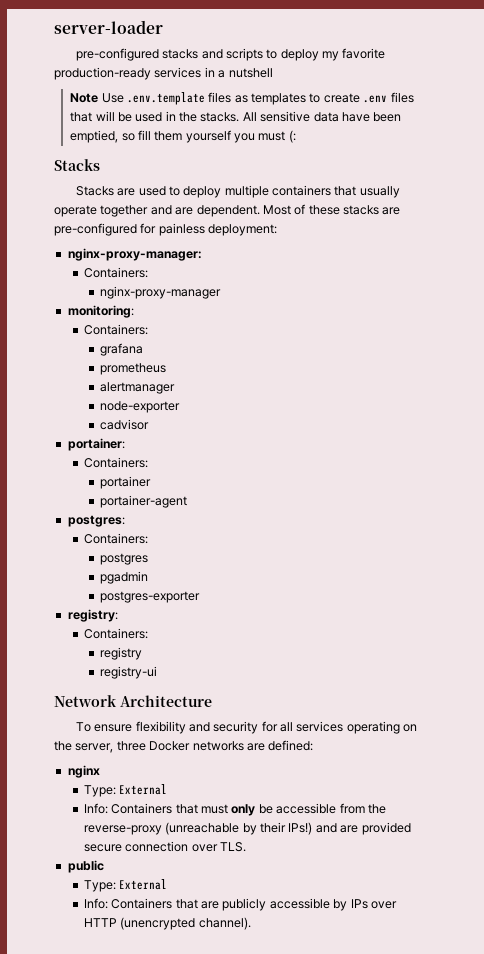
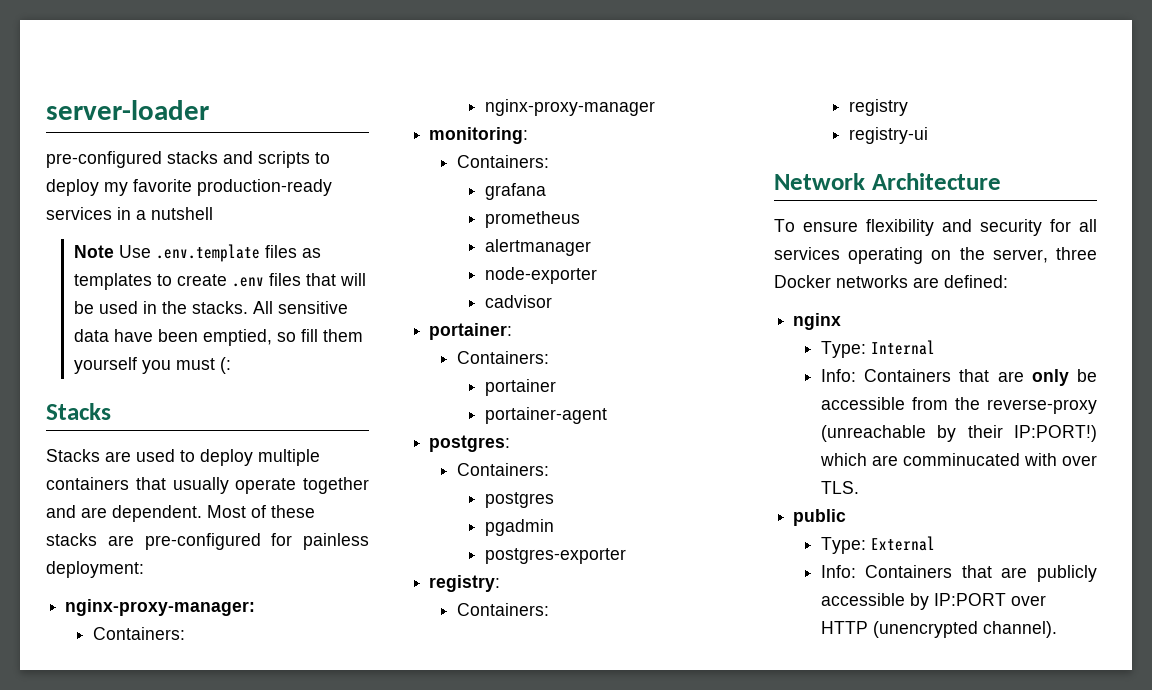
[119,784,168,795] [83,803,229,814] External // Info: Containers that must -> [870,340,935,355] [820,369,1024,382] Internal // Info: Containers that are
[288,822,411,835] [83,841,189,852] IPs!) and are provided secure connection -> [1014,425,1097,442] [819,453,1057,466] IP:PORT!) which are comminucated with
[350,899,368,909] IPs -> [933,593,1006,606] IP:PORT

